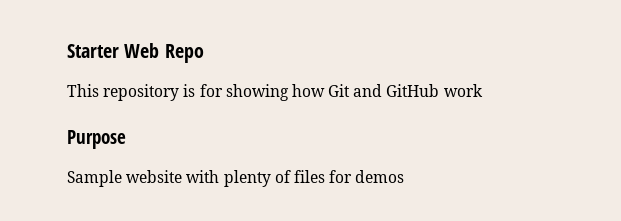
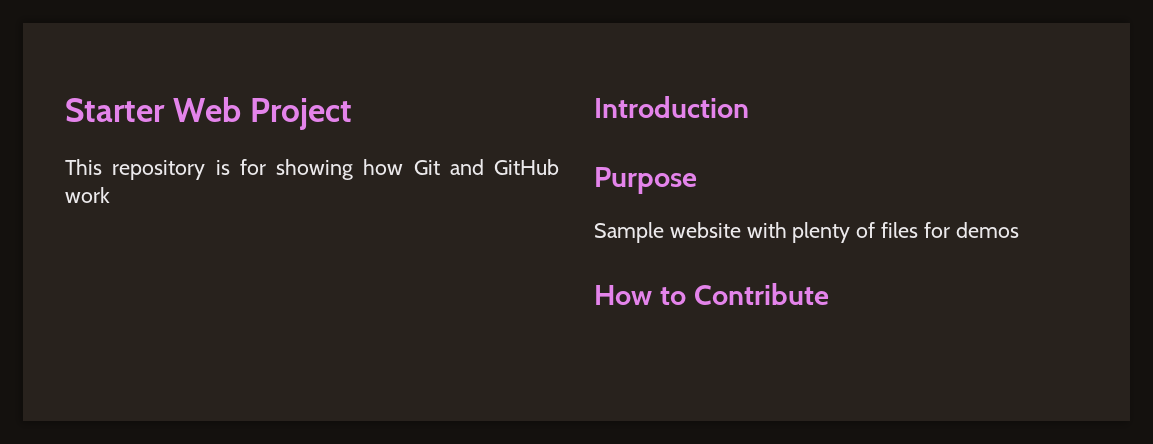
[164,44,204,63] Repo -> [250,98,353,130] Project
(483, 90) none -> [594,96,749,118] // Introduction
(405, 176) none -> [594,283,829,305] // How to Contribute

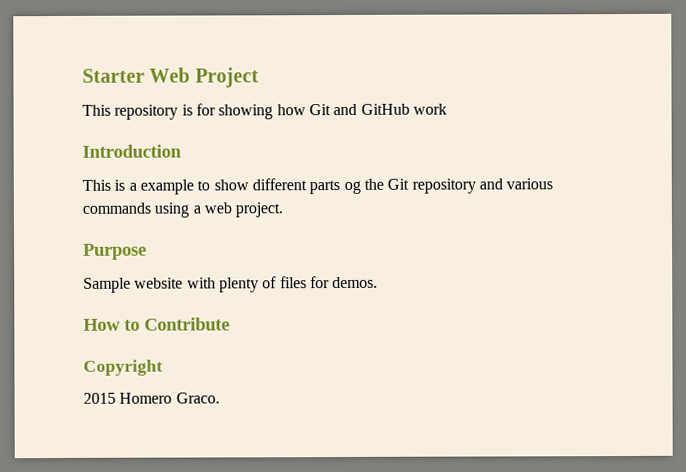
(749, 107) none -> [82,178,554,195] [82,202,284,218] // This is a example to show different parts og the Git repository and various commands using a web project.
[955,222,1019,238] demos -> [332,276,379,289] demos.
(829, 294) none -> [83,359,163,376] [83,392,220,404] // Copyright // 2015 Homero Graco.

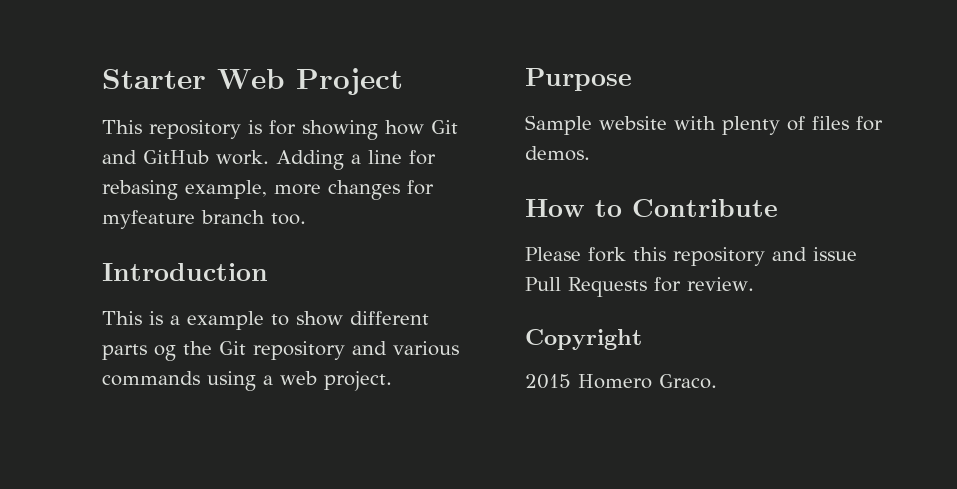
[412,103,447,115] work -> [216,150,436,170] [102,180,434,200] [102,210,306,229] work. Adding a line for rebasing example, more changes for myfeature branch too.
(230, 324) none -> [525,247,857,266] [525,277,754,297] // Please fork this repository and issue Pull Requests for review.

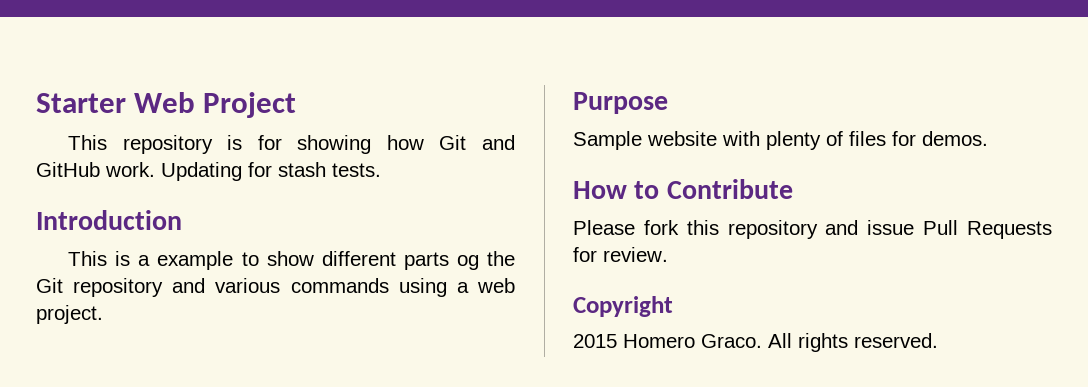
[276,150,436,170] [102,180,434,200] [102,210,306,229] Adding a line for rebasing example, more changes for myfeature branch too. -> [161,162,381,181] Updating for stash tests.
(717, 381) none -> [768,333,938,352] All rights reserved.

